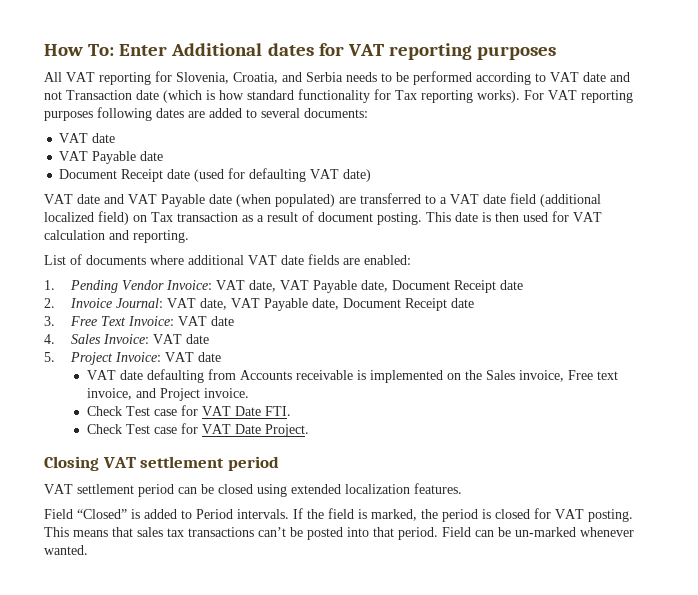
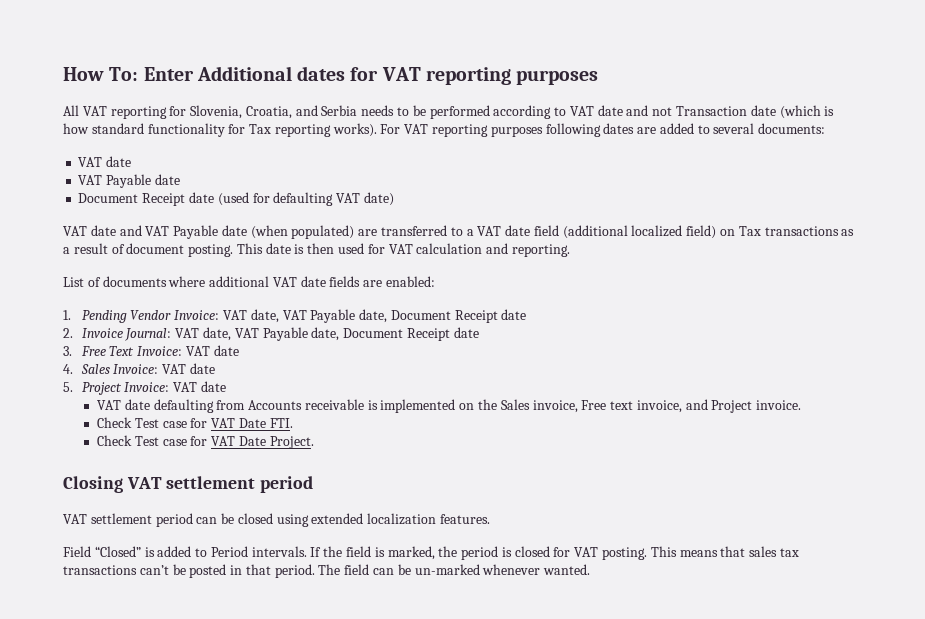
[177,212,238,222] transaction -> [764,226,839,236] transactions
[347,527,369,537] into -> [230,565,243,575] in
[442,527,471,537] Field -> [318,564,370,575] The field

